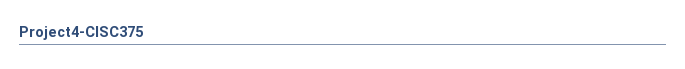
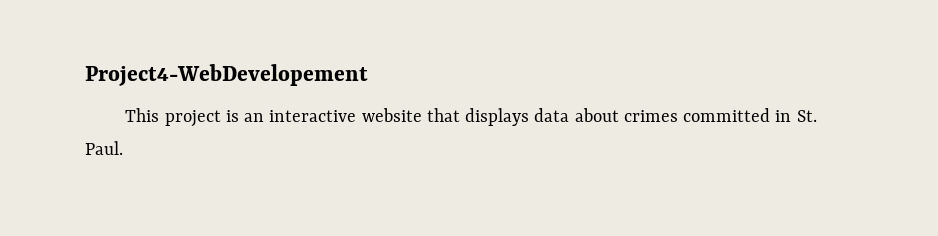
[19,26,144,40] Project4-CISC375 -> [85,64,368,86] [125,108,817,127] [85,141,123,155] Project4-WebDevelopement // This project is an interactive website that displays data about crimes committed in St. Paul.

